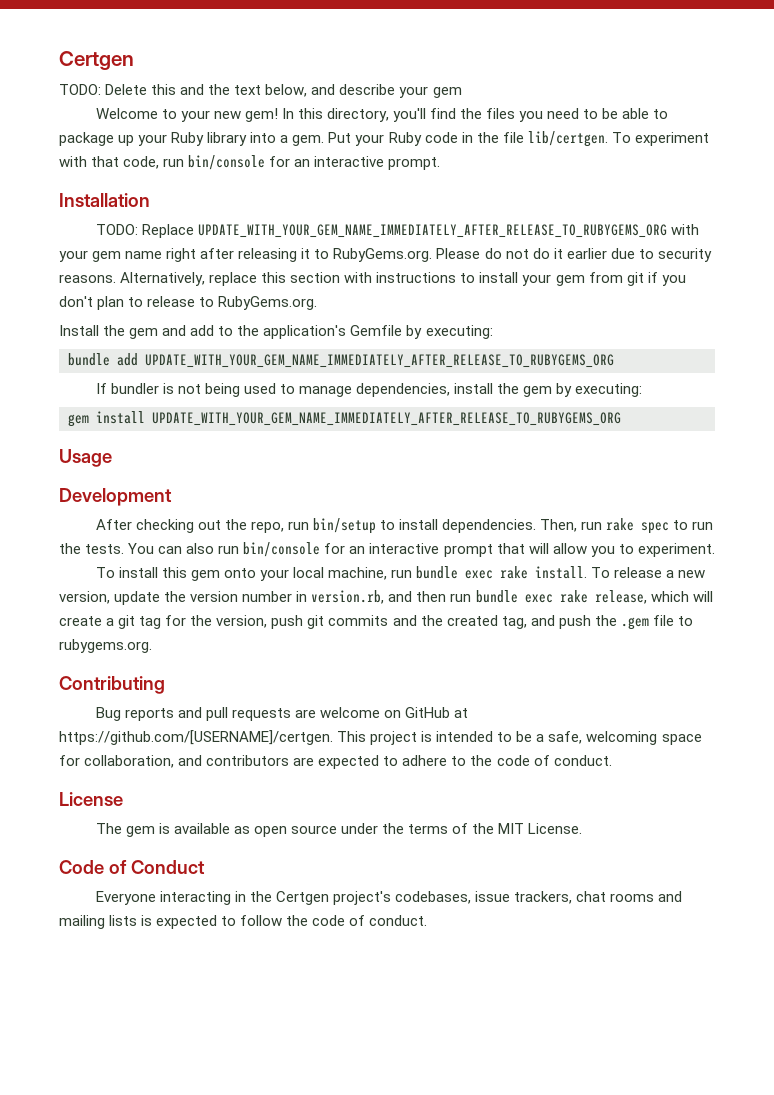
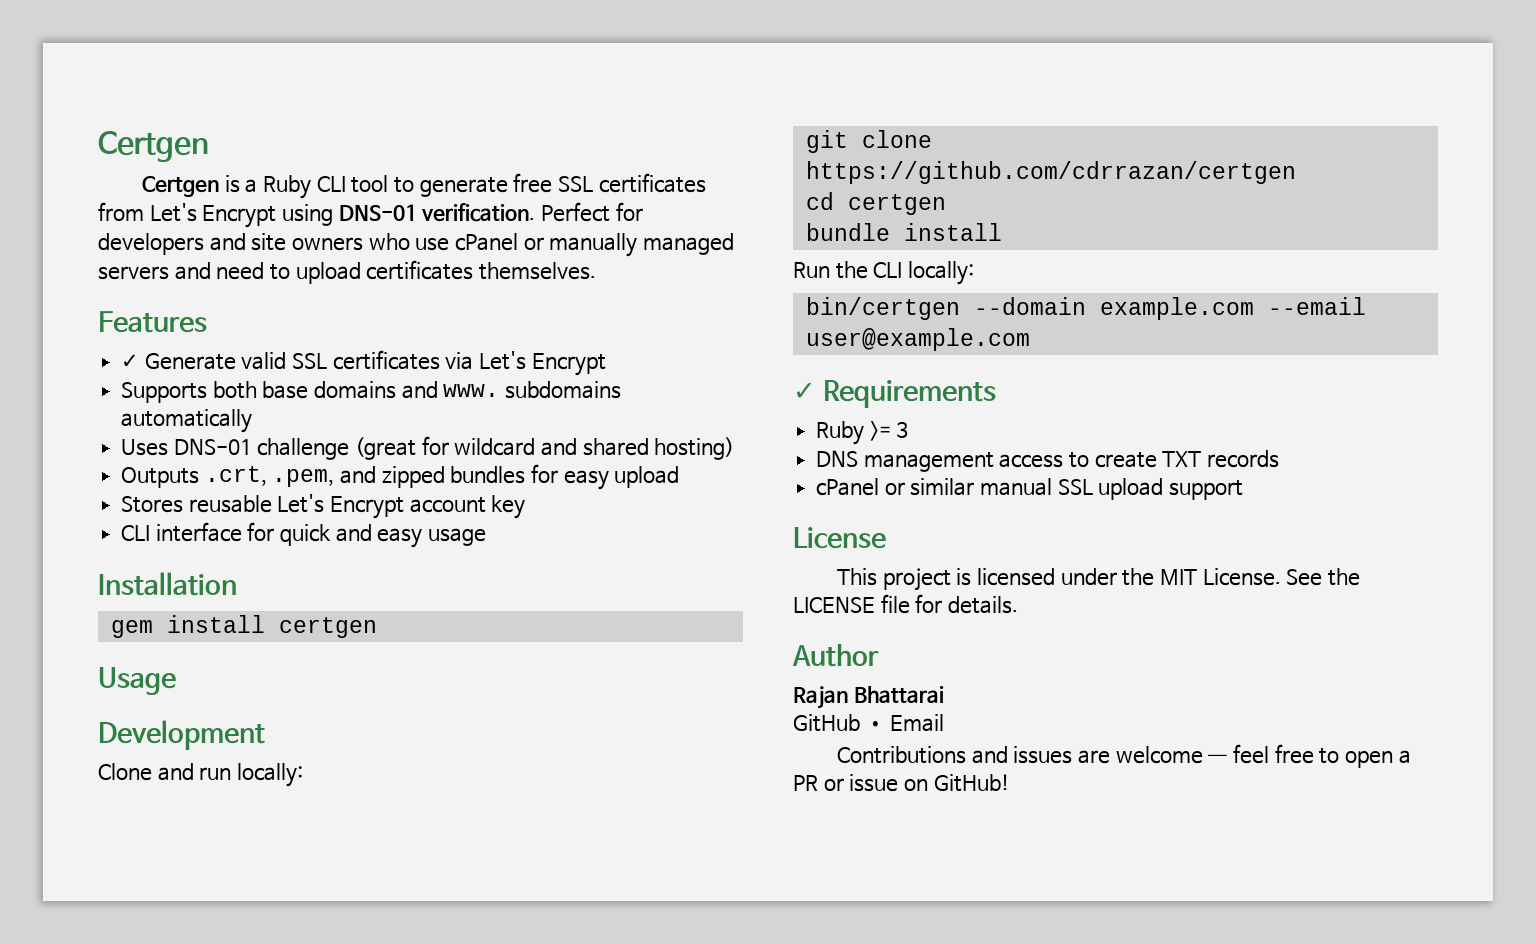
[59,84,462,98] [95,108,669,122] [59,131,709,147] [59,155,441,170] [59,193,150,207] [95,224,699,238] [59,248,712,262] [59,272,686,286] [59,296,318,310] [59,325,493,339] [68,353,614,368] [95,383,643,397] TODO: Delete this and the text below, and describe your gem // Welcome to your new gem! In this directory, you'll find the files you need to be able to package up your Ruby library into a gem. Put your Ruby code in the file lib/certgen. To experiment with that code, run bin/console for an interactive prompt. // Installation // TODO: Replace UPDATE_WITH_YOUR_GEM_NAME_IMMEDIATELY_AFTER_RELEASE_TO_RUBYGEMS_ORG with your gem name right after releasing it to RubyGems.org. Please do not do it earlier due to security reasons. Alternatively, replace this section with instructions to install your gem from git if you don't plan to release to RubyGems.org. // Install the gem and add to the application's Gemfile by executing: // bundle add UPDATE_WITH_YOUR_GEM_NAME_IMMEDIATELY_AFTER_RELEASE_TO_RUBYGEMS_ORG // If bundler is not being used to manage dependencies, install the gem by executing: -> [141,173,706,199] [98,202,643,228] [98,233,734,257] [98,260,596,284] [98,311,207,333] [121,350,606,376] [121,381,622,403] [121,409,253,433] [121,436,735,460] [121,464,680,490] [121,494,526,519] [121,522,487,548] [98,572,237,596] Certgen is a Ruby CLI tool to generate free SSL certificates from Let's Encrypt using DNS-01 verification. Perfect for developers and site owners who use cPanel or manually managed servers and need to upload certificates themselves. // Features // ✓ Generate valid SSL certificates via Let's Encrypt // Supports both base domains and www. subdomains automatically // Uses DNS-01 challenge (great for wildcard and shared hosting) // Outputs .crt, .pem, and zipped bundles for easy upload // Stores reusable Let's Encrypt account key // CLI interface for quick and easy usage // Installation
[152,412,621,426] UPDATE_WITH_YOUR_GEM_NAME_IMMEDIATELY_AFTER_RELEASE_TO_RUBYGEMS_ORG -> [278,617,377,638] certgen
[95,518,714,534] [59,542,715,557] [95,566,706,581] [59,590,713,605] [59,615,693,630] [59,639,152,653] [59,676,165,694] [95,707,468,721] [59,730,702,745] [59,755,612,769] [59,792,123,806] [95,823,583,837] [59,860,205,874] [95,891,683,905] [59,915,428,929] After checking out the repo, run bin/setup to install dependencies. Then, run rake spec to run the tests. You can also run bin/console for an interactive prompt that will allow you to experiment. // To install this gem onto your local machine, run bundle exec rake install. To release a new version, update the version number in version.rb, and then run bundle exec rake release, which will create a git tag for the version, push git commits and the created tag, and push the .gem file to rubygems.org. // Contributing // Bug reports and pull requests are welcome on GitHub at https://github.com/[USERNAME]/certgen. This project is intended to be a safe, welcoming space for collaboration, and contributors are expected to adhere to the code of conduct. // License // The gem is available as open source under the terms of the MIT License. // Code of Conduct // Everyone interacting in the Certgen project's codebases, issue trackers, chat rooms and mailing lists is expected to follow the code of conduct. -> [98,763,303,787] [805,130,932,153] [805,161,1296,184] [805,192,946,215] [805,223,1002,241] [793,261,975,285] [805,297,1366,320] [805,328,1030,351] [793,380,997,408] [816,421,909,445] [816,450,1280,472] [816,478,1244,500] [793,527,886,549] [836,568,1360,591] [793,594,1019,614] [792,644,879,667] [793,686,944,709] [793,714,945,732] [836,744,1411,768] [793,774,1010,792] Clone and run locally: // git clone https://github.com/cdrrazan/certgen // cd certgen // bundle install // Run the CLI locally: // bin/certgen --domain example.com --email user@example.com // ✓ Requirements // Ruby >= 3 // DNS management access to create TXT records // cPanel or similar manual SSL upload support // License // This project is licensed under the MIT License. See the LICENSE file for details. // Author // Rajan Bhattarai // GitHub • Email // Contributions and issues are welcome — feel free to open a PR or issue on GitHub!

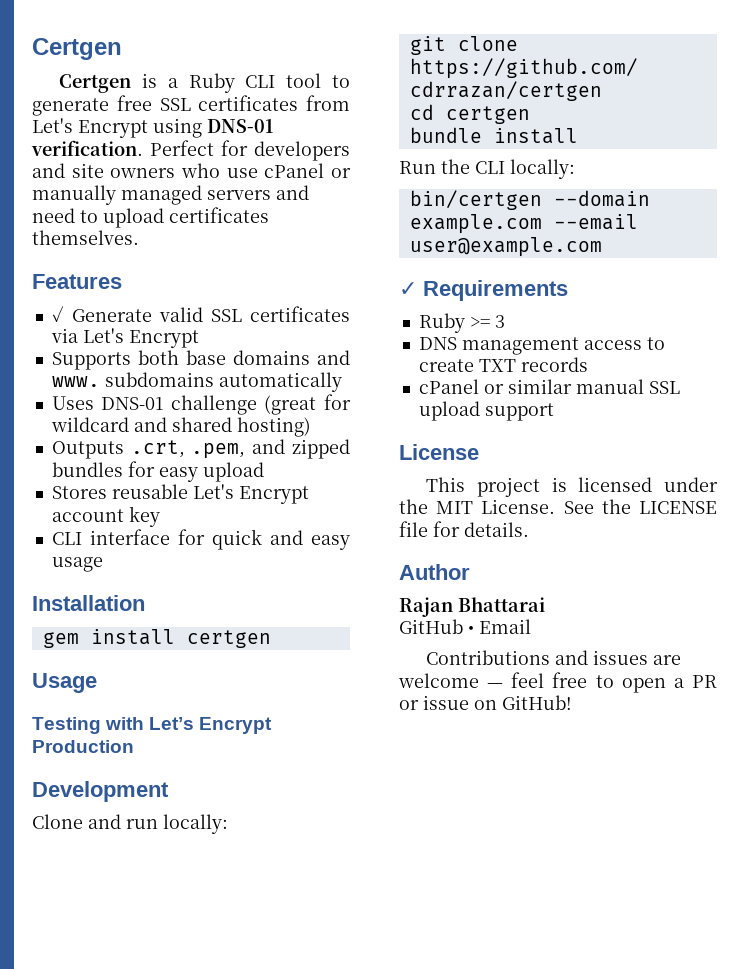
(176, 681) none -> [32,717,273,734] [32,740,134,753] // Testing with Let’s Encrypt Production

